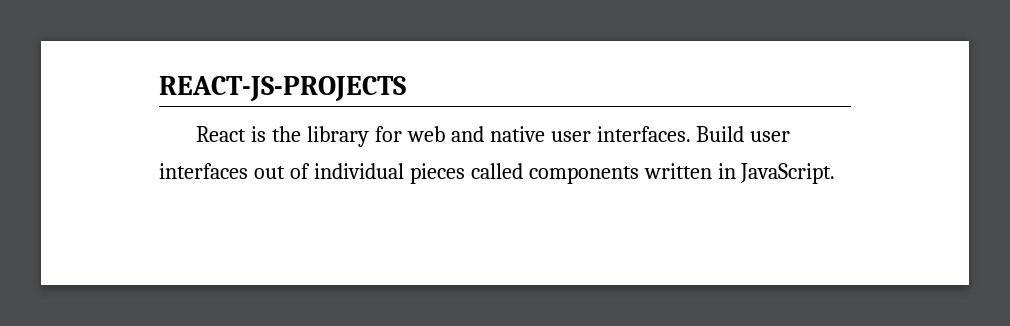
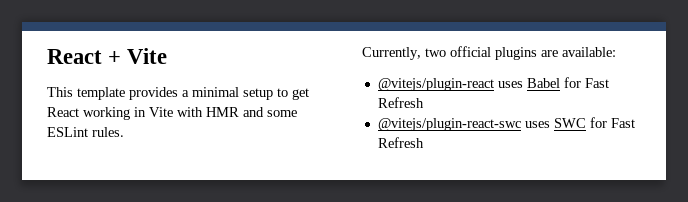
[159,76,406,102] [196,126,791,147] [159,163,836,184] REACT-JS-PROJECTS // React is the library for web and native user interfaces. Build user interfaces out of individual pieces called components written in JavaScript. -> [47,48,168,64] [47,87,309,100] [47,107,297,120] [47,127,124,137] [362,46,616,60] [377,77,609,91] [377,97,424,108] [377,117,635,131] [377,137,424,148] React + Vite // This template provides a minimal setup to get React working in Vite with HMR and some ESLint rules. // Currently, two official plugins are available: // @vitejs/plugin-react uses Babel for Fast Refresh // @vitejs/plugin-react-swc uses SWC for Fast Refresh

